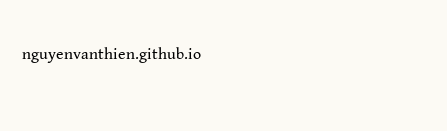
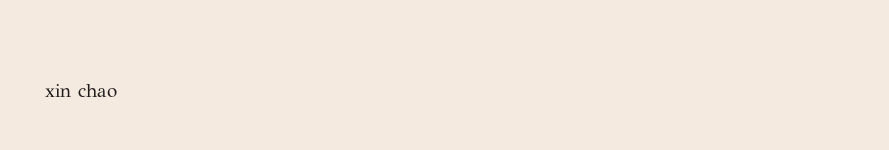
[22,47,201,63] nguyenvanthien.github.io -> [45,84,117,98] xin chao

